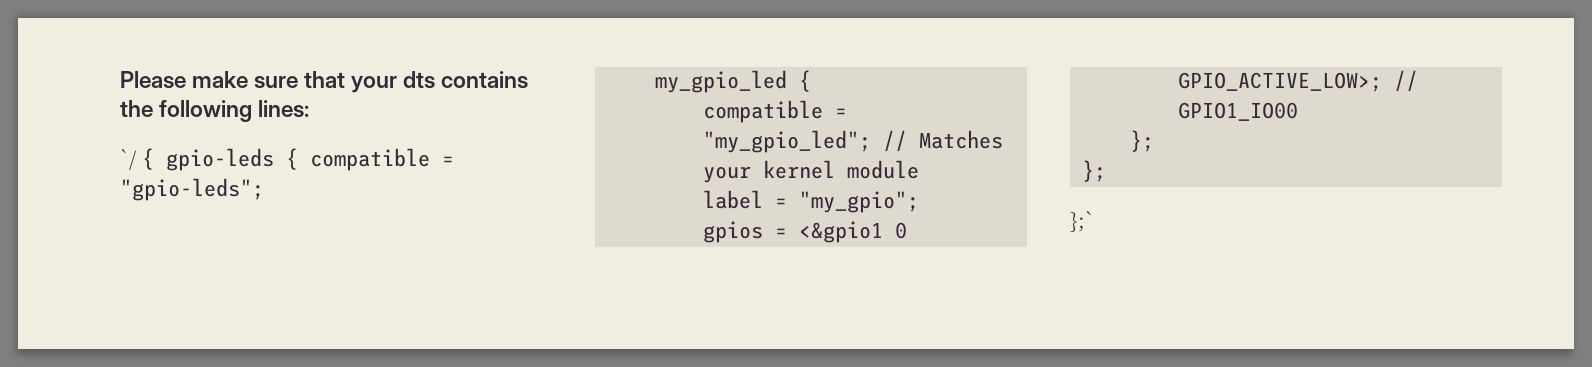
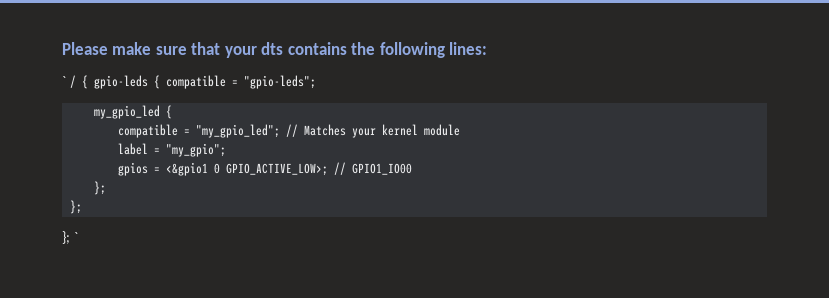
[120,149,137,170] `/ -> [62,75,76,88] ` /
[1070,211,1094,232] };` -> [62,231,78,244] }; `

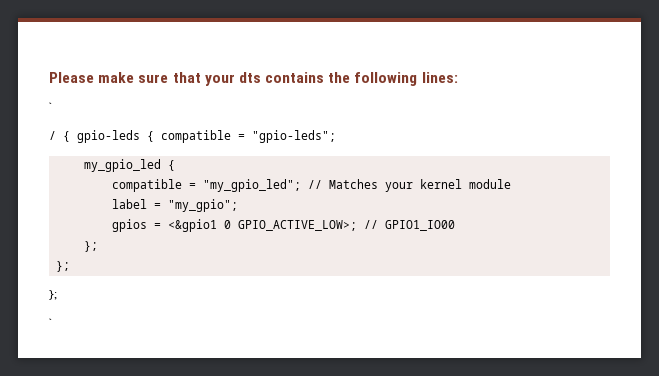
(66, 81) none -> (52, 106) //
(70, 237) none -> (57, 295) //

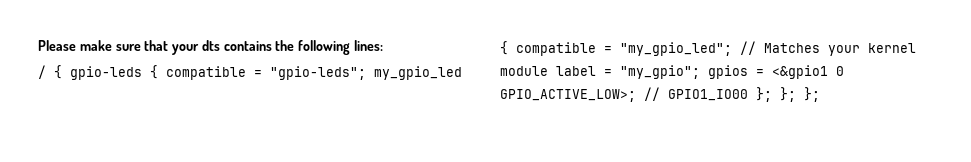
[49,102,52,111] // ` -> (384, 45) none
(336, 136) // -> (366, 73) none
(175, 165) // -> (508, 48) none
(511, 184) // -> (548, 71) none
(238, 205) // -> (700, 72) none
[83,241,98,252] [55,261,70,272] [49,290,57,300] [49,318,52,327] // }; // }; // }; // ` -> [756,87,820,102] }; }; };

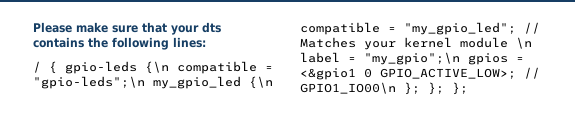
[150,65,462,80] [500,41,508,55] { compatible = "gpio-leds"; my_gpio_led { -> [145,61,273,74] [33,76,273,89] {\n compatible = "gpio-leds";\n my_gpio_led {\n
(548, 71) none -> [516,37,532,49] \n
[620,65,700,79] "my_gpio"; -> [364,52,460,65] "my_gpio";\n
[668,89,748,101] GPIO1_IO00 -> [300,82,396,94] GPIO1_IO00\n

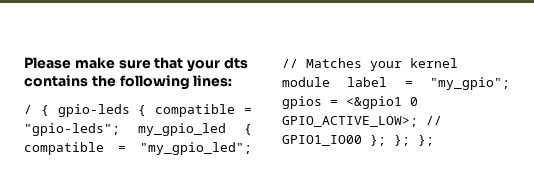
[145,61,273,74] [33,76,273,89] {\n compatible = "gpio-leds";\n my_gpio_led {\n -> [138,104,252,117] [24,123,252,136] { compatible = "gpio-leds"; my_gpio_led {
[516,37,532,49] \n -> (330, 82) none
[364,52,460,65] "my_gpio";\n -> [430,77,510,90] "my_gpio";
[300,82,396,94] GPIO1_IO00\n -> [282,135,362,146] GPIO1_IO00

